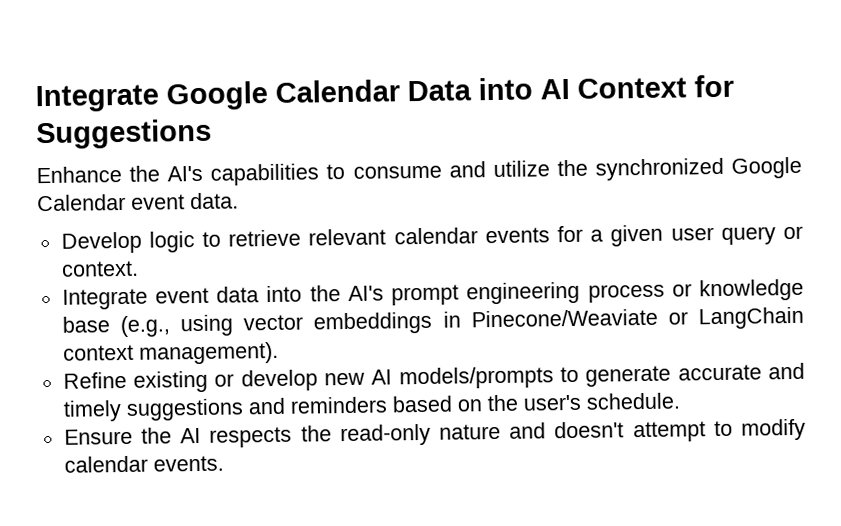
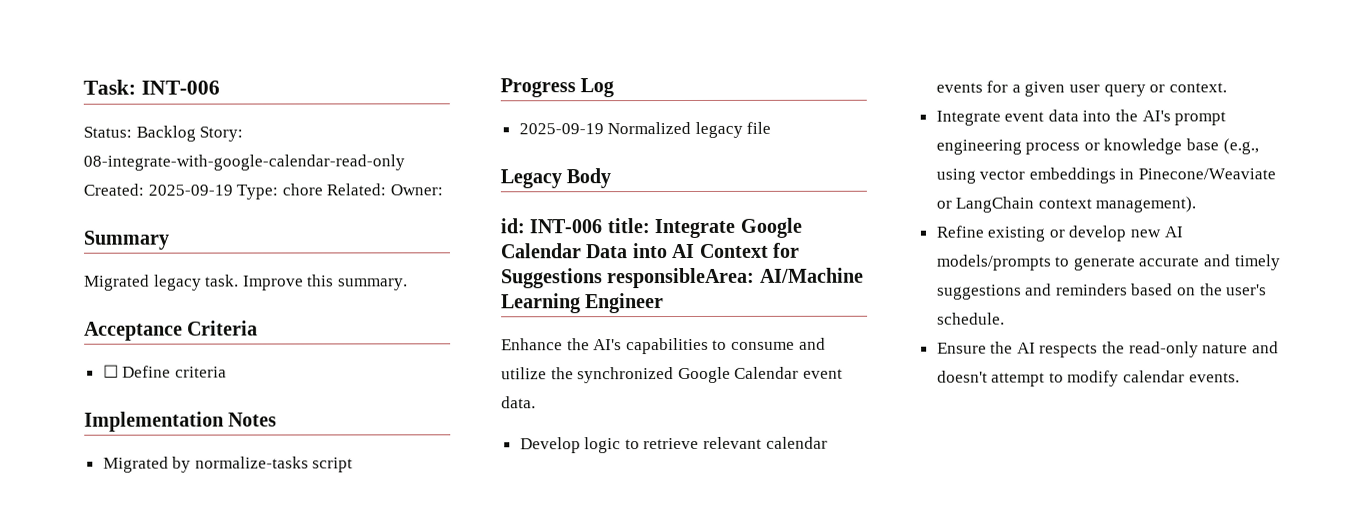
(35, 98) none -> [83,79,220,95] [83,125,244,142] [83,154,405,171] [83,183,443,200] [83,230,169,250] [84,274,408,291] [84,320,259,341] [102,364,227,378] [84,411,278,432] [102,456,354,473] [500,78,615,98] [518,121,772,138] [500,168,612,189] [500,218,650,234] Task: INT-006 // Status: Backlog Story: 08-integrate-with-google-calendar-read-only Created: 2025-09-19 Type: chore Related: Owner: // Summary // Migrated legacy task. Improve this summary. // Acceptance Criteria // ☐ Define criteria // Implementation Notes // Migrated by normalize-tasks script // Progress Log // 2025-09-19 Normalized legacy file // Legacy Body // id: INT-006 title:
(212, 134) none -> [607,267,864,289] [501,293,665,314] responsibleArea: AI/Machine Learning Engineer

